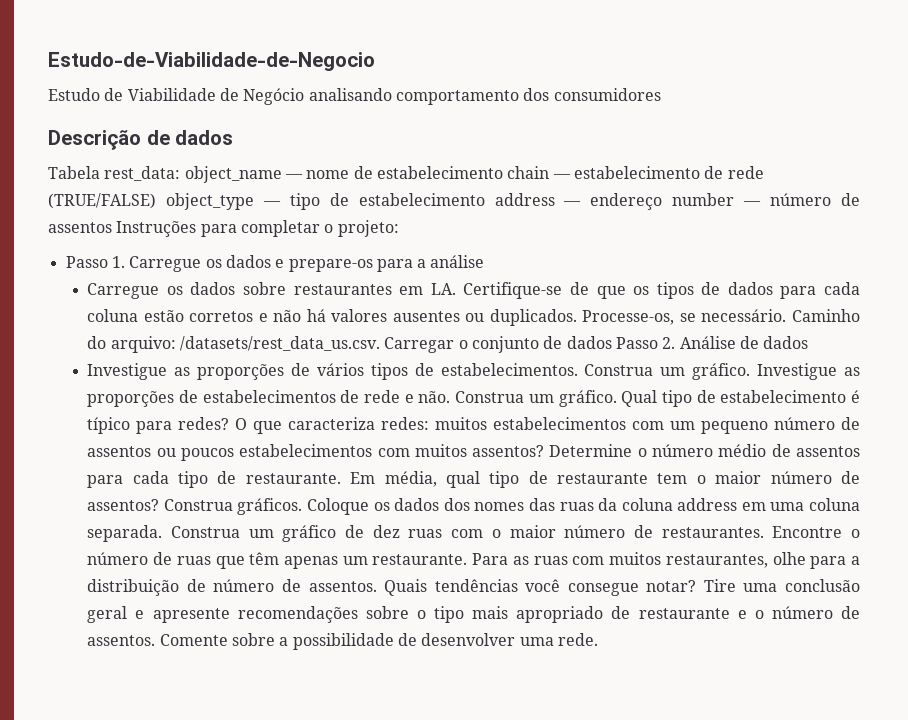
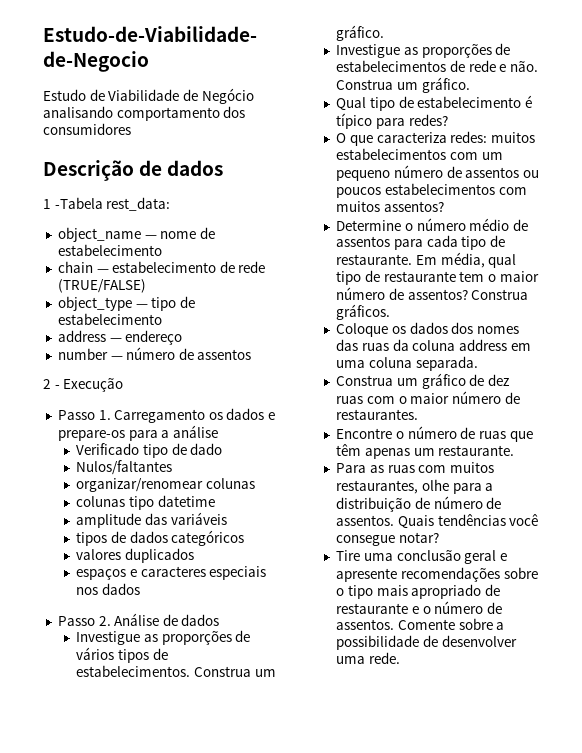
[48,166,100,179] Tabela -> [43,197,103,209] 1 -Tabela
(181, 173) none -> (171, 204) //
(503, 172) none -> (162, 250) //
(156, 201) none -> (146, 286) //
(485, 199) none -> (162, 319) //
(663, 201) none -> (183, 337) //
[116,220,399,237] Instruções para completar o projeto: -> [43,378,124,392] // 2 - Execução
[129,256,202,272] Carregue -> [114,409,206,423] Carregamento
[87,282,860,299] [87,309,861,326] [87,336,612,353] Carregue os dados sobre restaurantes em LA. Certifique-se de que os tipos de dados para cada coluna estão corretos e não há valores ausentes ou duplicados. Processe-os, se necessário. Caminho do arquivo: /datasets/rest_data_us.csv. Carregar o conjunto de dados -> [76,443,223,458] [76,460,173,475] [76,478,255,492] [76,495,215,510] [76,512,227,528] [76,530,245,546] [76,548,194,563] [76,566,267,580] [76,583,140,595] Verificado tipo de dado // Nulos/faltantes // organizar/renomear colunas // colunas tipo datetime // amplitude das variáveis // tipos de dados categóricos // valores duplicados // espaços e caracteres especiais nos dados //
(751, 371) none -> (385, 33) //
(617, 398) none -> (470, 85) //
(230, 423) none -> (448, 120) //
(545, 451) none -> (444, 206) //
(303, 506) none -> (391, 312) //
(163, 533) none -> (478, 363) //
(764, 532) none -> (419, 414) //
(468, 559) none -> (515, 450) //
(697, 586) none -> (439, 537) //

